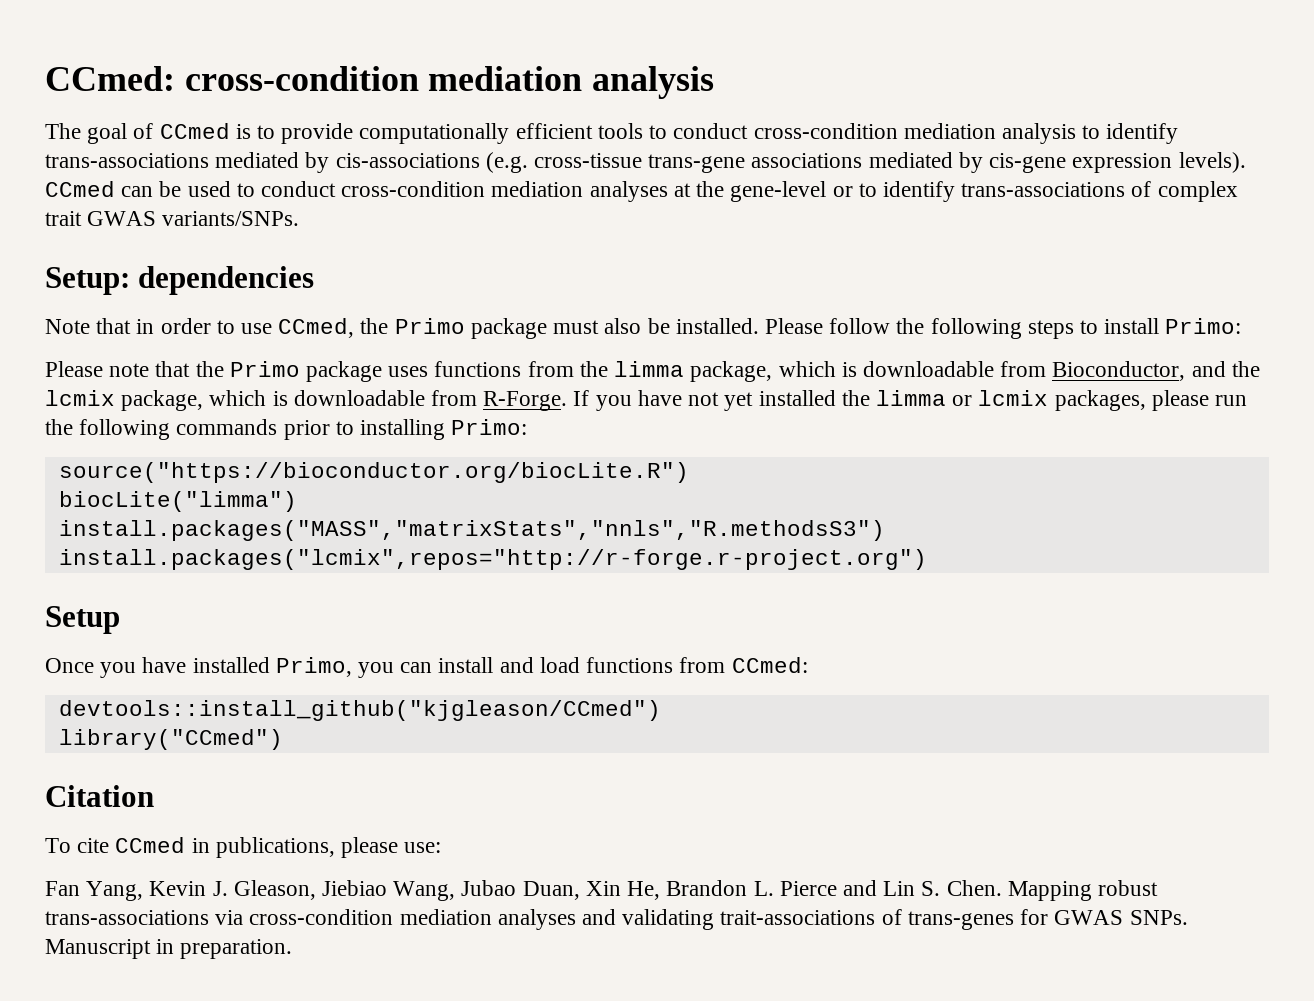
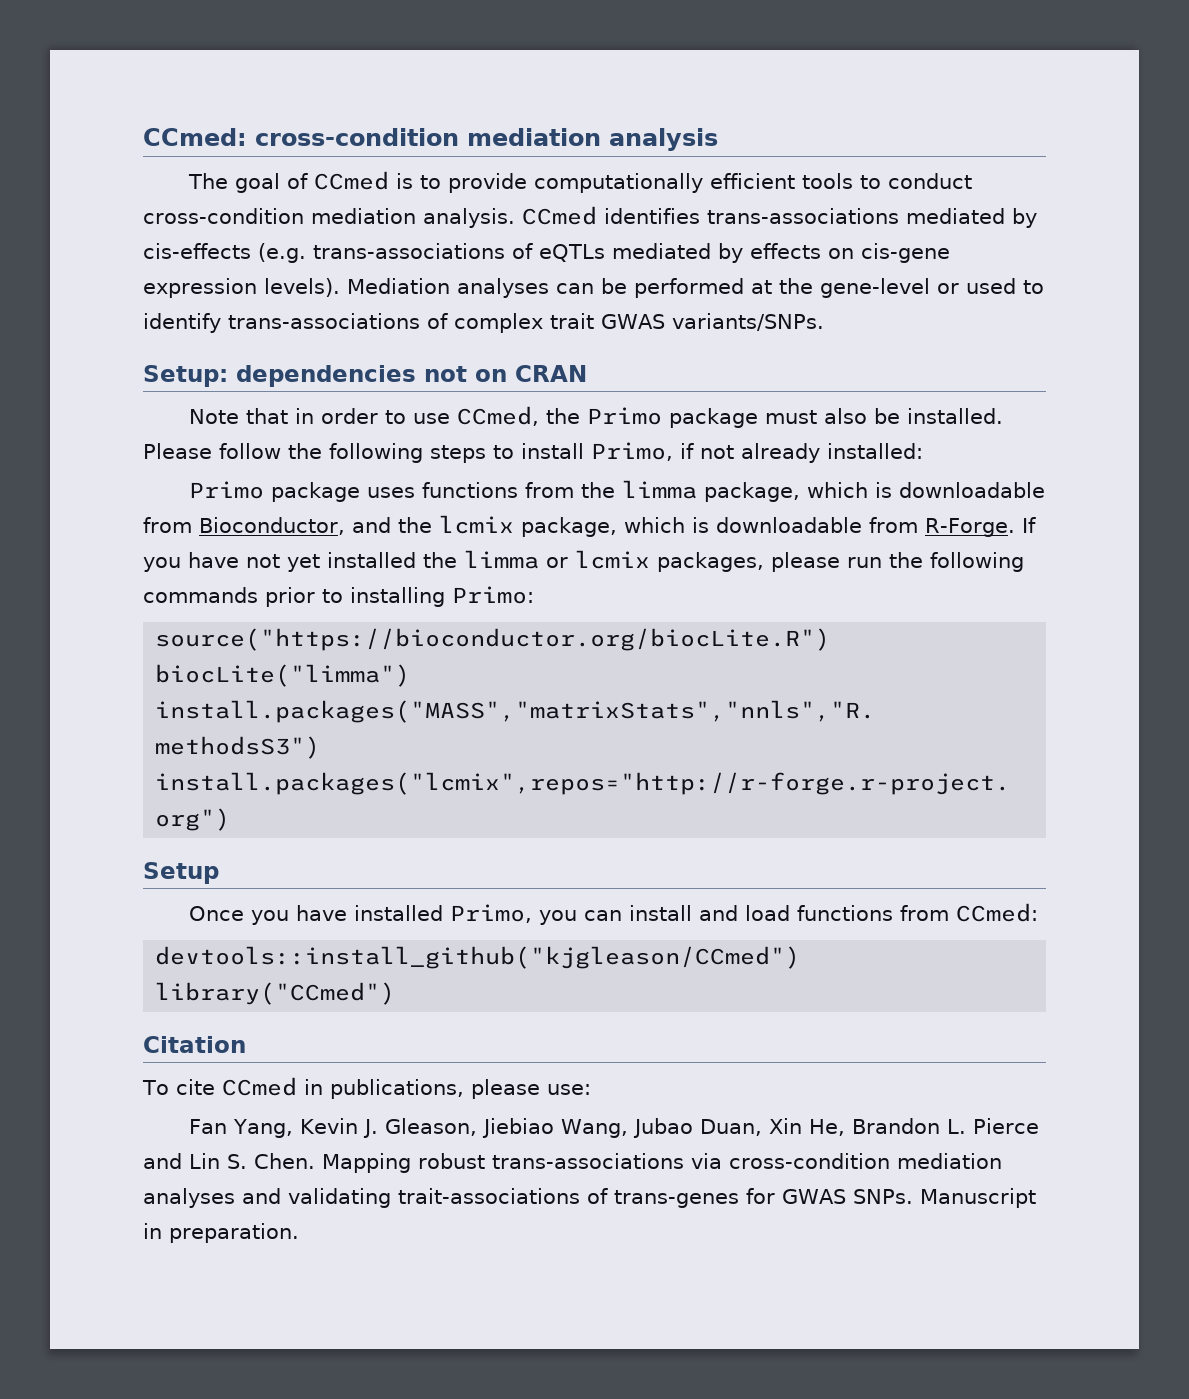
[1001,123,1179,144] [45,152,1246,173] [45,181,668,202] analysis to identify trans-associations mediated by cis-associations (e.g. cross-tissue trans-gene associations mediated by cis-gene expression levels). CCmed can be used to conduct cross-condition mediation analyses -> [423,206,1037,228] [143,243,950,263] [143,278,744,298] analysis. CCmed identifies trans-associations mediated by cis-effects (e.g. trans-associations of eQTLs mediated by effects on cis-gene expression levels). Mediation analyses can be performed
(853, 191) none -> [966,278,1016,294] used
(315, 280) none -> [424,365,587,382] not on CRAN
[1165,318,1242,334] [45,361,224,377] Primo: // Please note that the -> [591,442,923,463] Primo, if not already installed: //

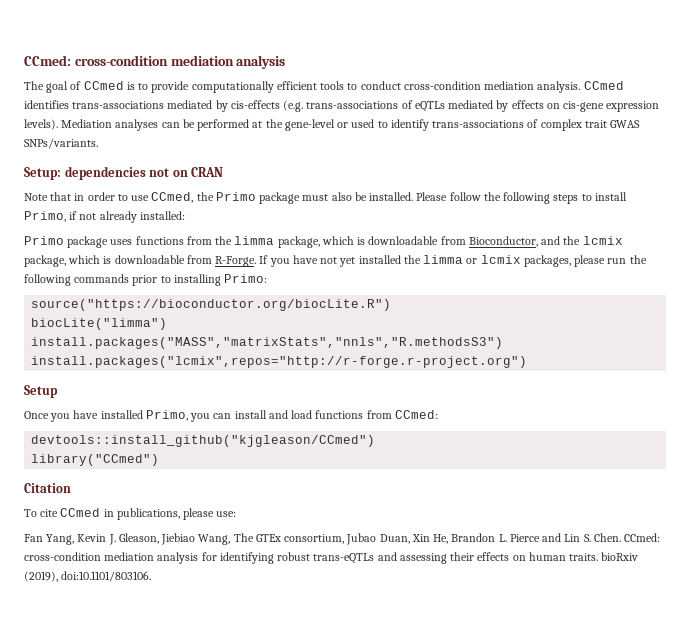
[671,313,824,331] variants/SNPs. -> [24,138,98,149] SNPs/variants.
(629, 1128) none -> [233,533,345,544] The GTEx consortium,
[322,1153,1002,1173] [143,1188,1036,1208] [143,1223,299,1243] Mapping robust trans-associations via cross-condition mediation analyses and validating trait-associations of trans-genes for GWAS SNPs. Manuscript in preparation. -> [624,533,661,542] [24,552,639,564] [24,571,152,582] CCmed: cross-condition mediation analysis for identifying robust trans-eQTLs and assessing their effects on human traits. bioRxiv (2019), doi:10.1101/803106.

